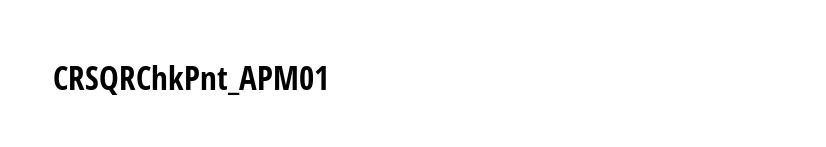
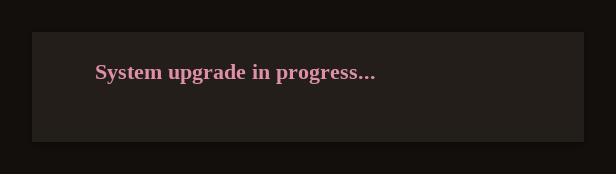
[53,65,329,95] CRSQRChkPnt_APM01 -> [95,64,376,84] System upgrade in progress...

